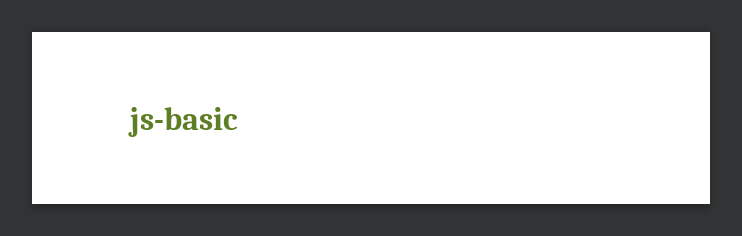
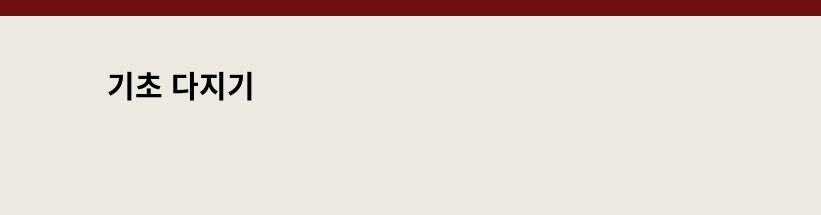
[128,107,238,137] js-basic -> [107,71,256,101] 기초 다지기

